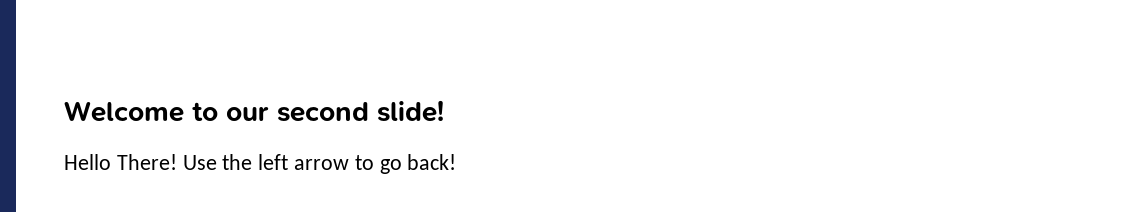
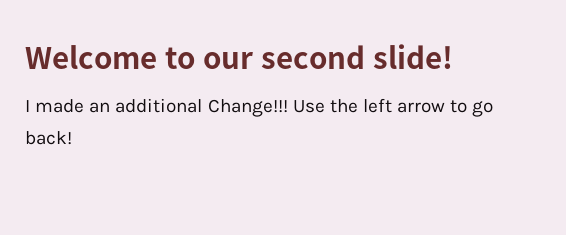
[64,154,177,170] Hello There! -> [25,98,288,117] I made an additional Change!!!

